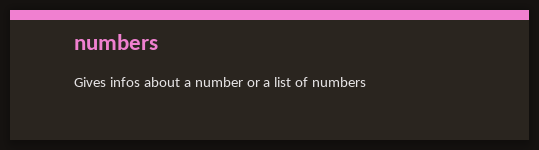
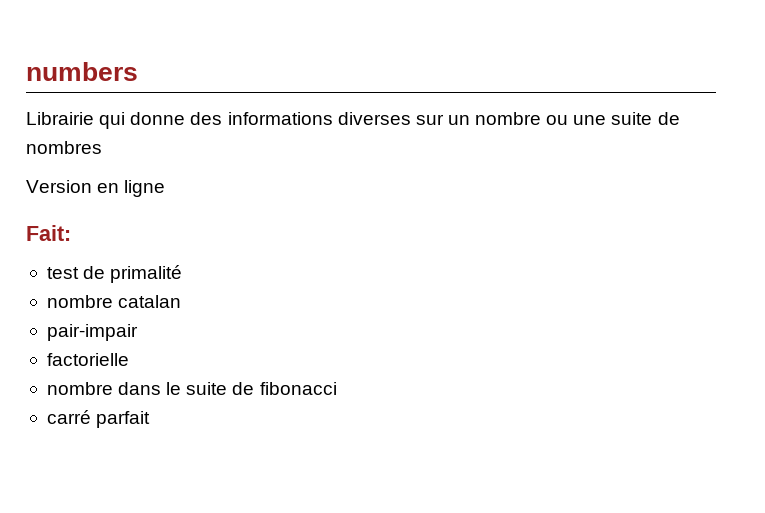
[74,77,367,87] Gives infos about a number or a list of numbers -> [26,112,680,129] [26,141,102,154] [26,180,166,197] [26,225,71,241] [46,265,183,283] [46,295,182,308] [46,324,138,341] [46,353,129,366] [46,382,337,395] [46,410,151,428] Librairie qui donne des informations diverses sur un nombre ou une suite de nombres // Version en ligne // Fait: // test de primalité // nombre catalan // pair-impair // factorielle // nombre dans le suite de fibonacci // carré parfait

